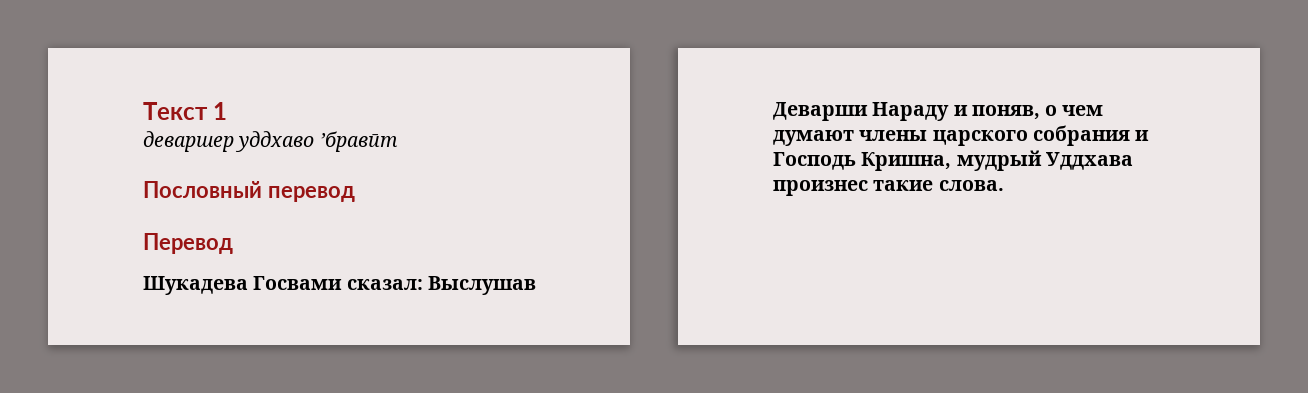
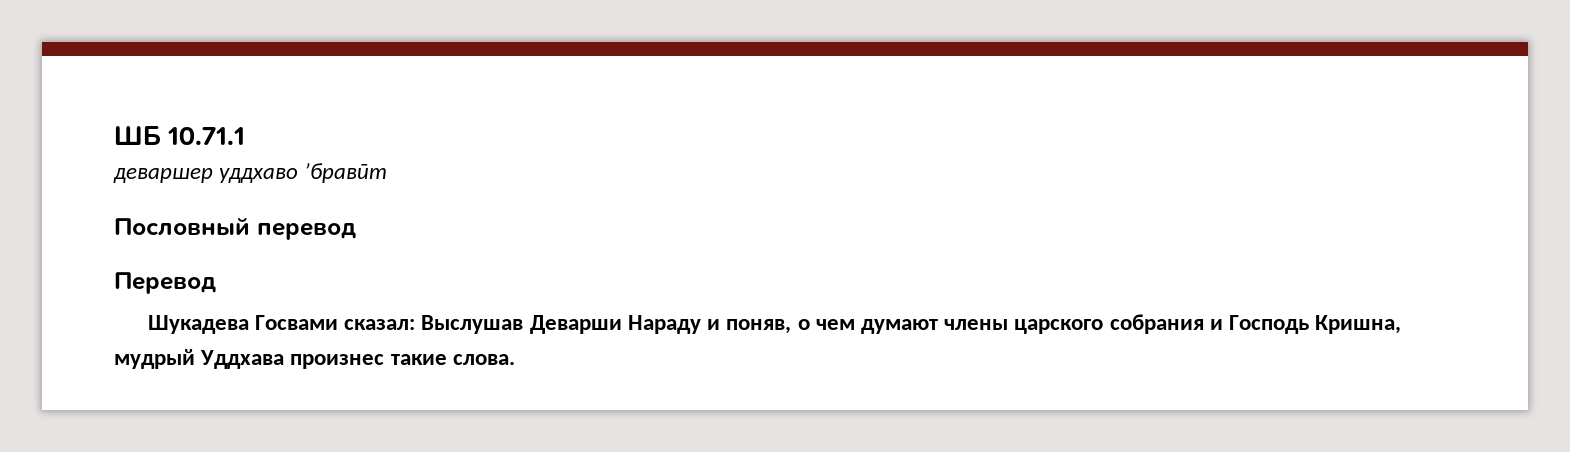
[143,102,228,120] Текст 1 -> [114,126,246,145] ШБ 10.71.1

